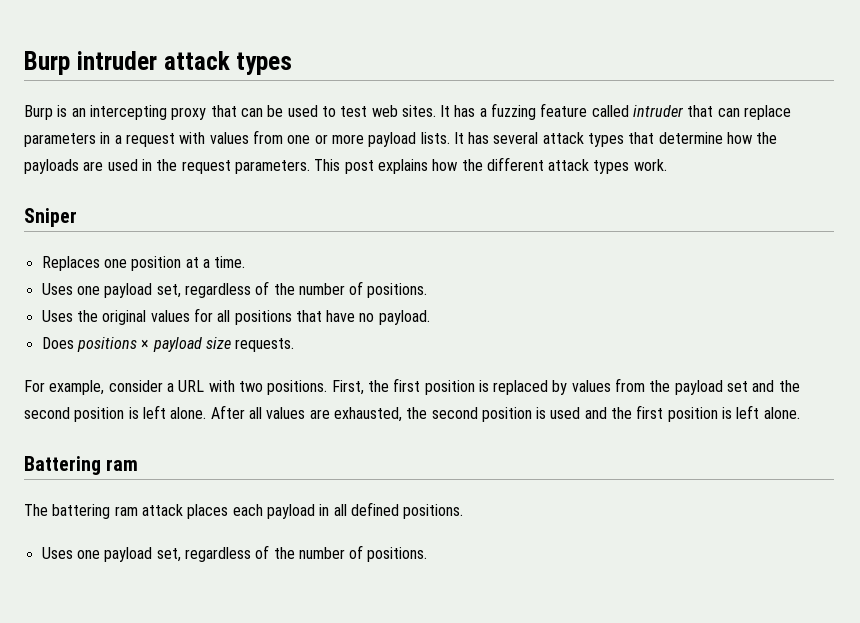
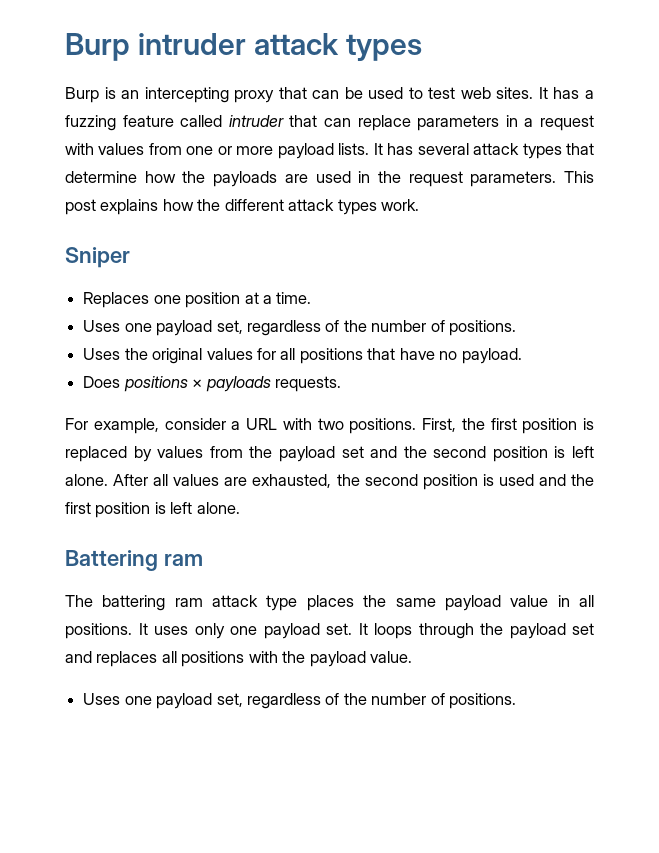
[152,337,231,352] payload size -> [205,376,271,392] payloads
[187,504,315,519] places each payload -> [266,595,549,611] type places the same payload value
[350,502,464,519] defined positions. -> [65,623,594,639] [65,651,413,667] positions. It uses only one payload set. It loops through the payload set and replaces all positions with the payload value.

